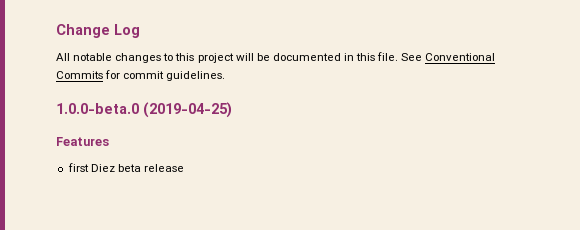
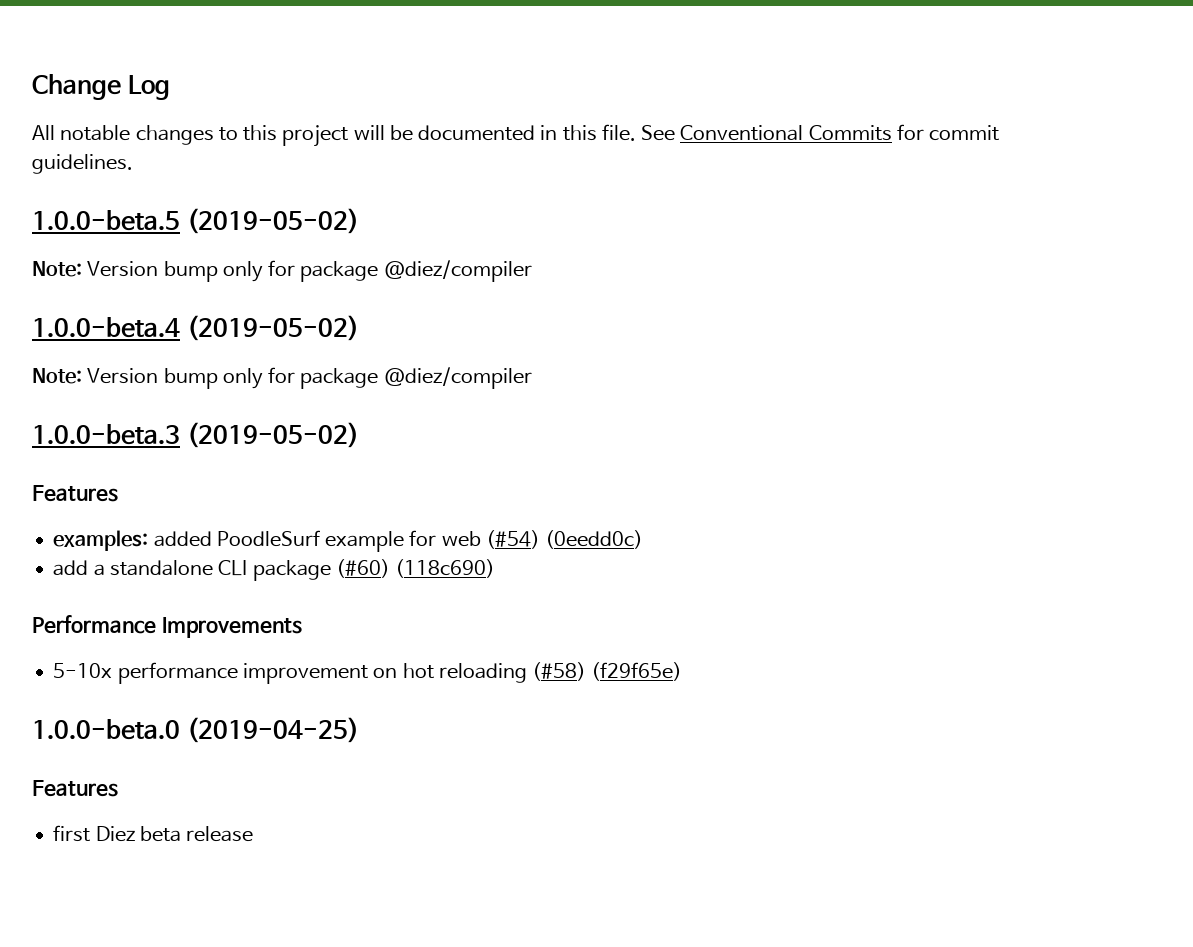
(226, 76) none -> [32,208,359,234] [32,260,532,282] [32,315,359,341] [32,367,532,389] [32,422,359,448] [32,485,118,502] [53,530,644,552] [53,559,496,581] [32,615,302,638] [53,662,683,684] // 1.0.0-beta.5 (2019-05-02) // Note: Version bump only for package @diez/compiler // 1.0.0-beta.4 (2019-05-02) // Note: Version bump only for package @diez/compiler // 1.0.0-beta.3 (2019-05-02) // Features // examples: added PoodleSurf example for web (#54) (0eedd0c) // add a standalone CLI package (#60) (118c690) // Performance Improvements // 5-10x performance improvement on hot reloading (#58) (f29f65e)

